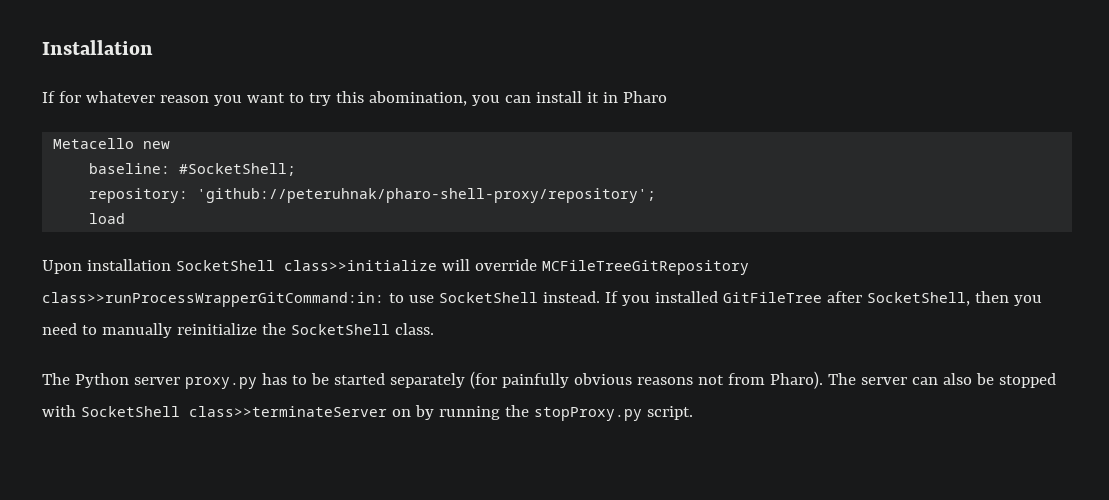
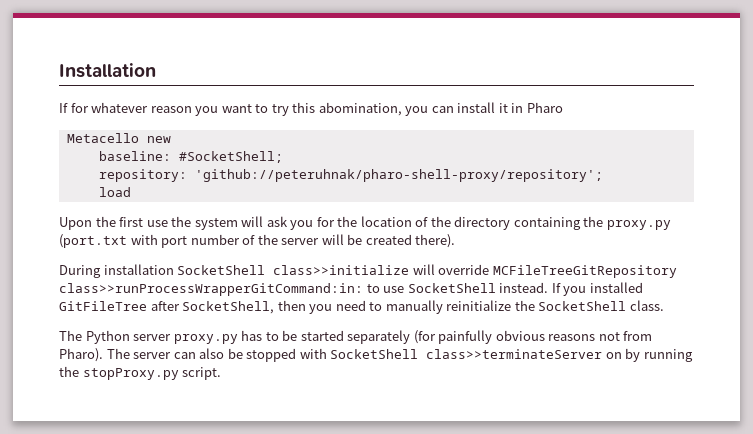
(82, 267) none -> [95,216,671,230] [59,234,456,248] [59,265,101,278] the first use the system will ask you for the location of the directory containing the proxy.py (port.txt with port number of the server will be created there). // During

